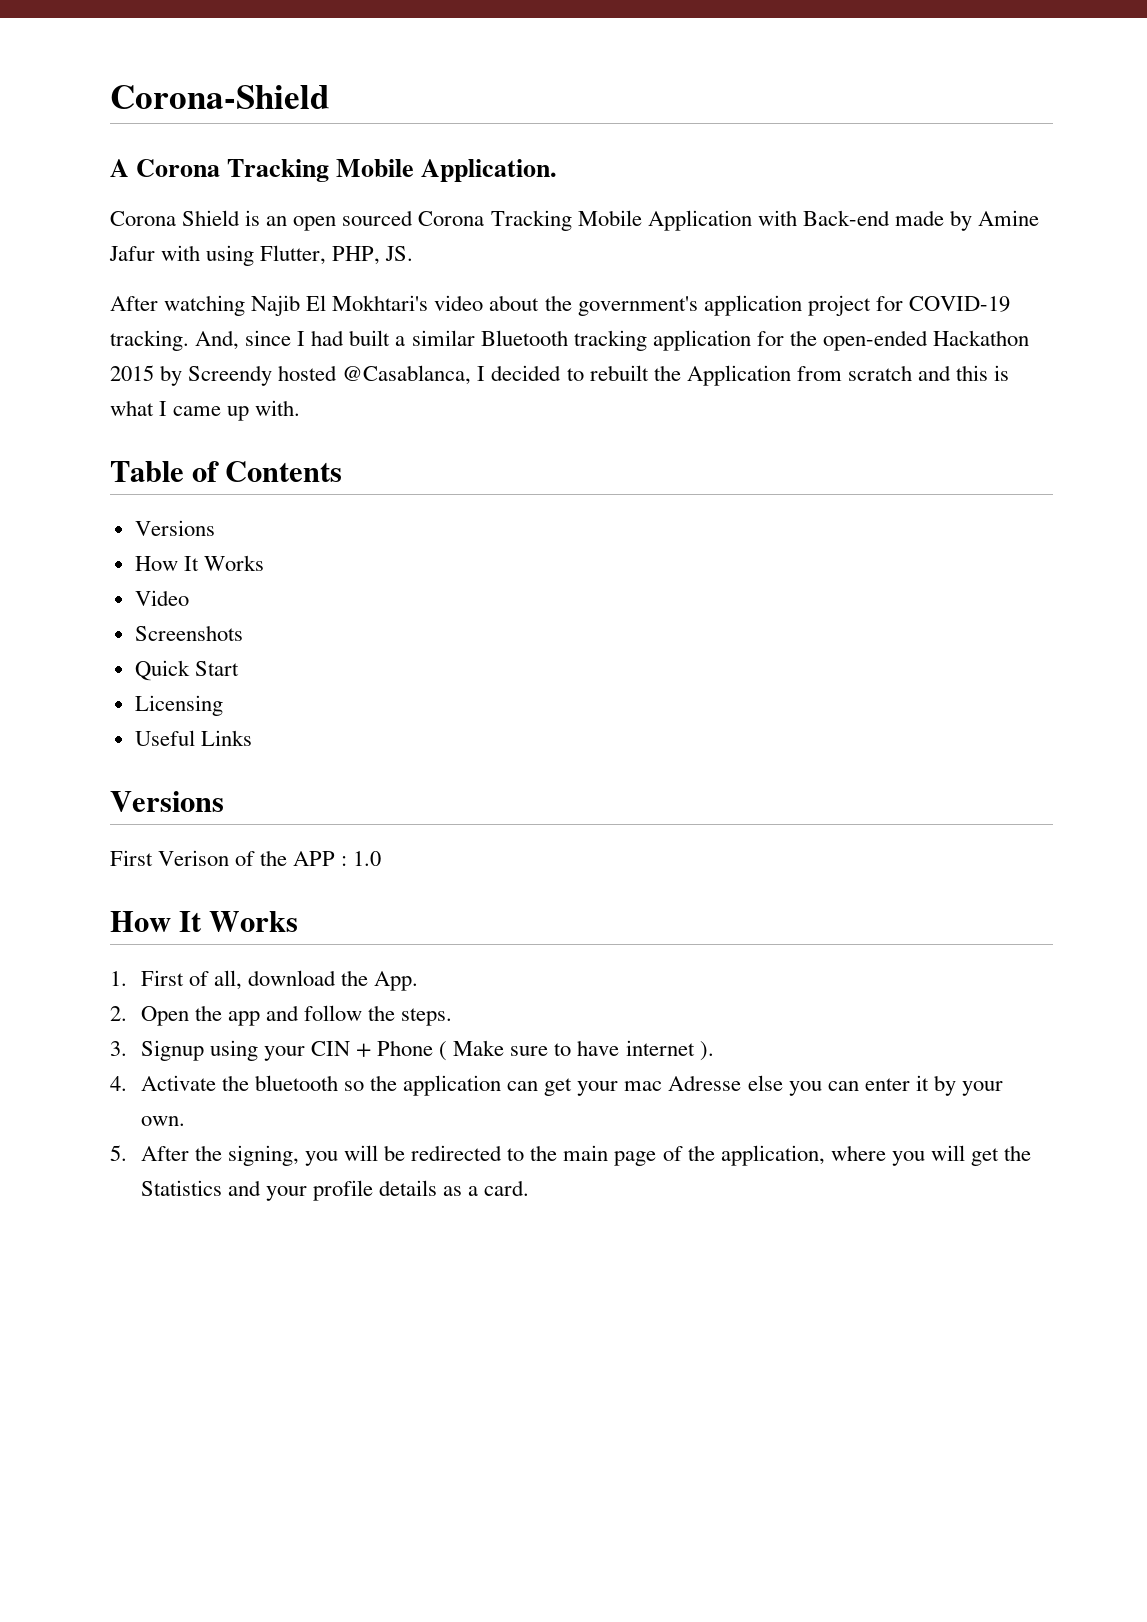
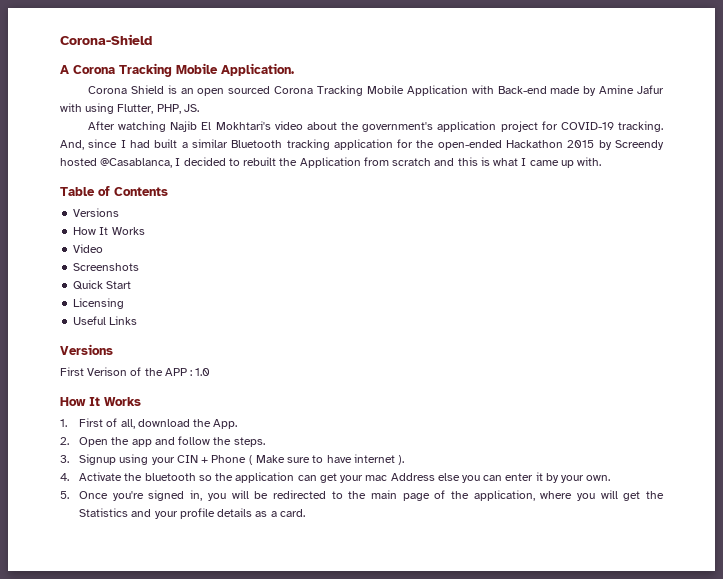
[668,1075,742,1091] Adresse -> [390,473,435,481] Address
[140,1145,299,1166] After the signing, -> [79,490,203,501] Once you're signed in,

